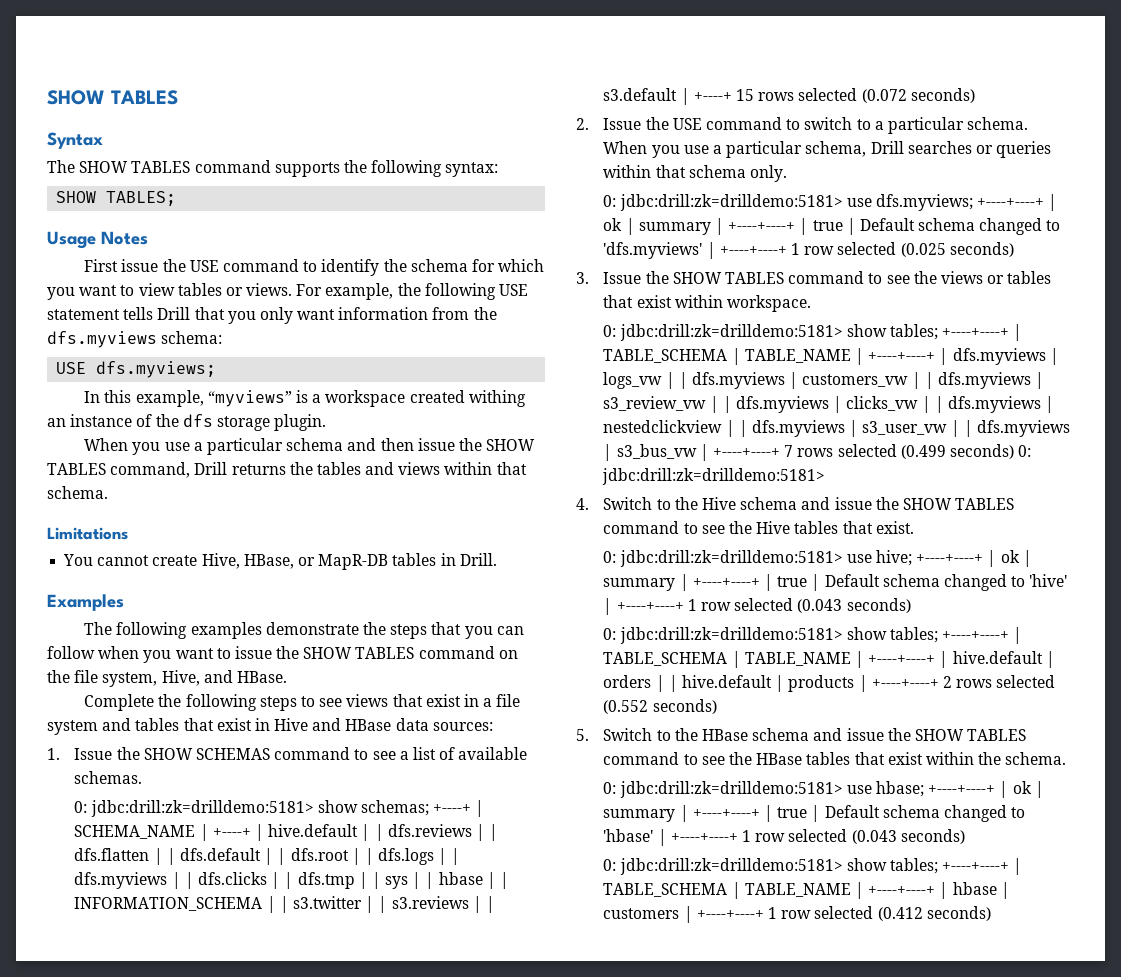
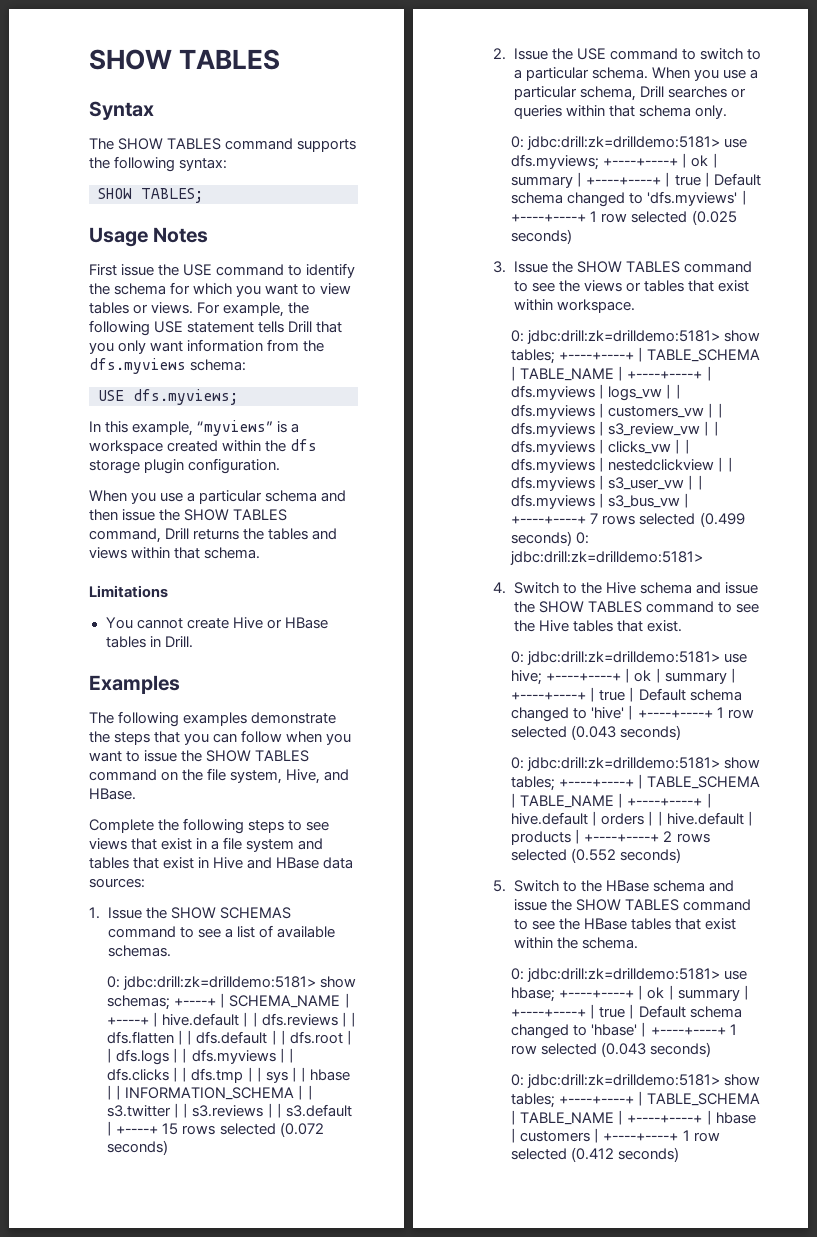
[468,390,526,407] [47,414,153,427] withing an instance of -> [222,440,262,452] within
[274,414,327,431] plugin. -> [144,458,281,474] plugin configuration.
[201,553,389,570] Hive, HBase, or MapR-DB -> [232,617,328,629] Hive or HBase

